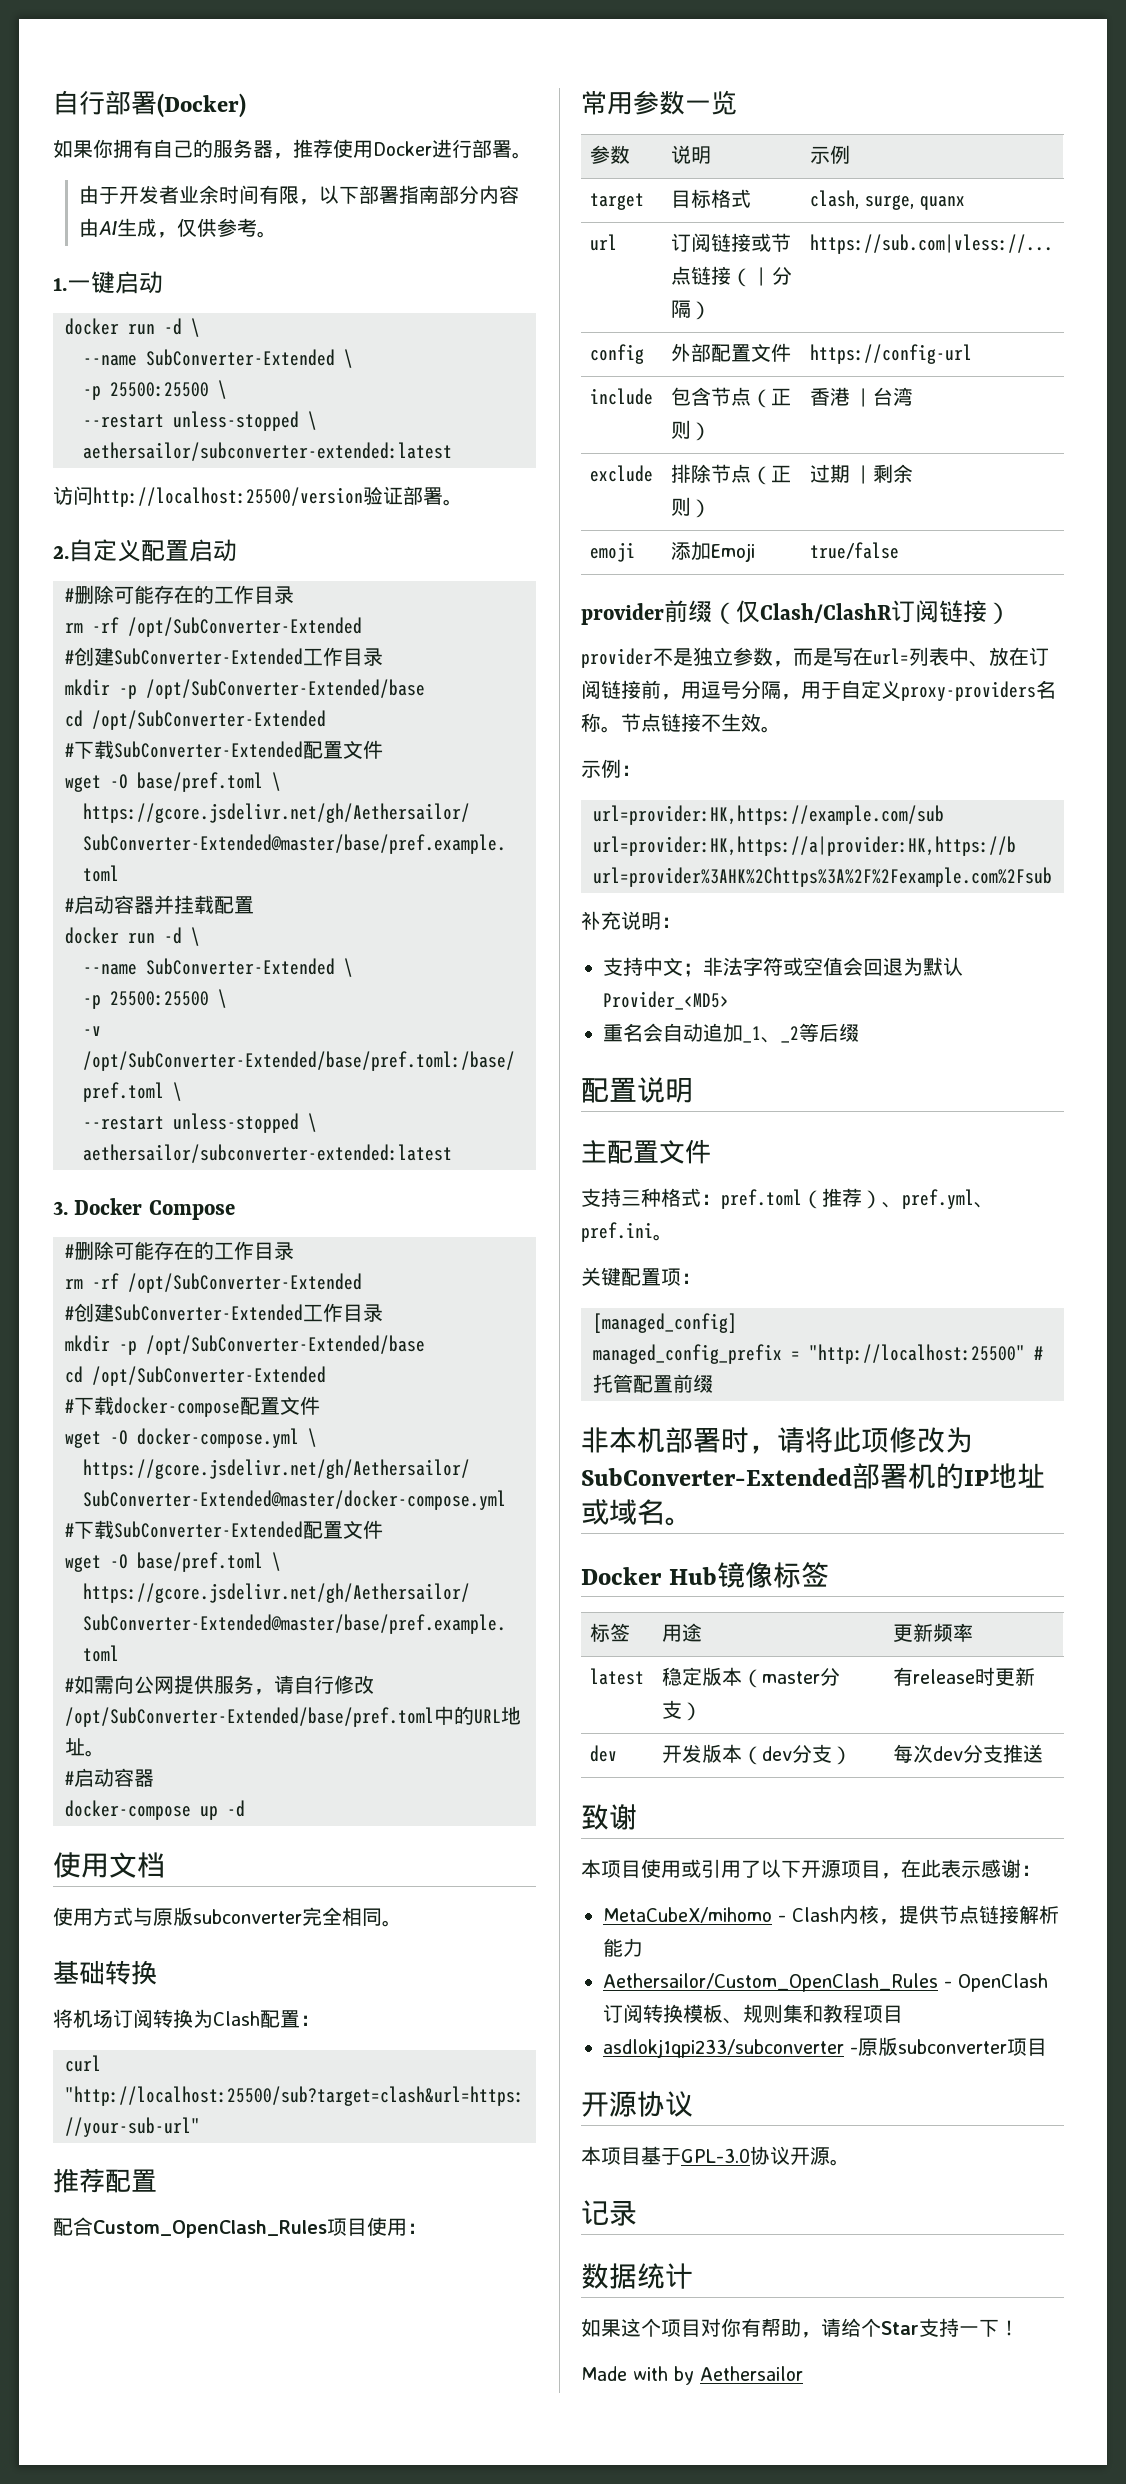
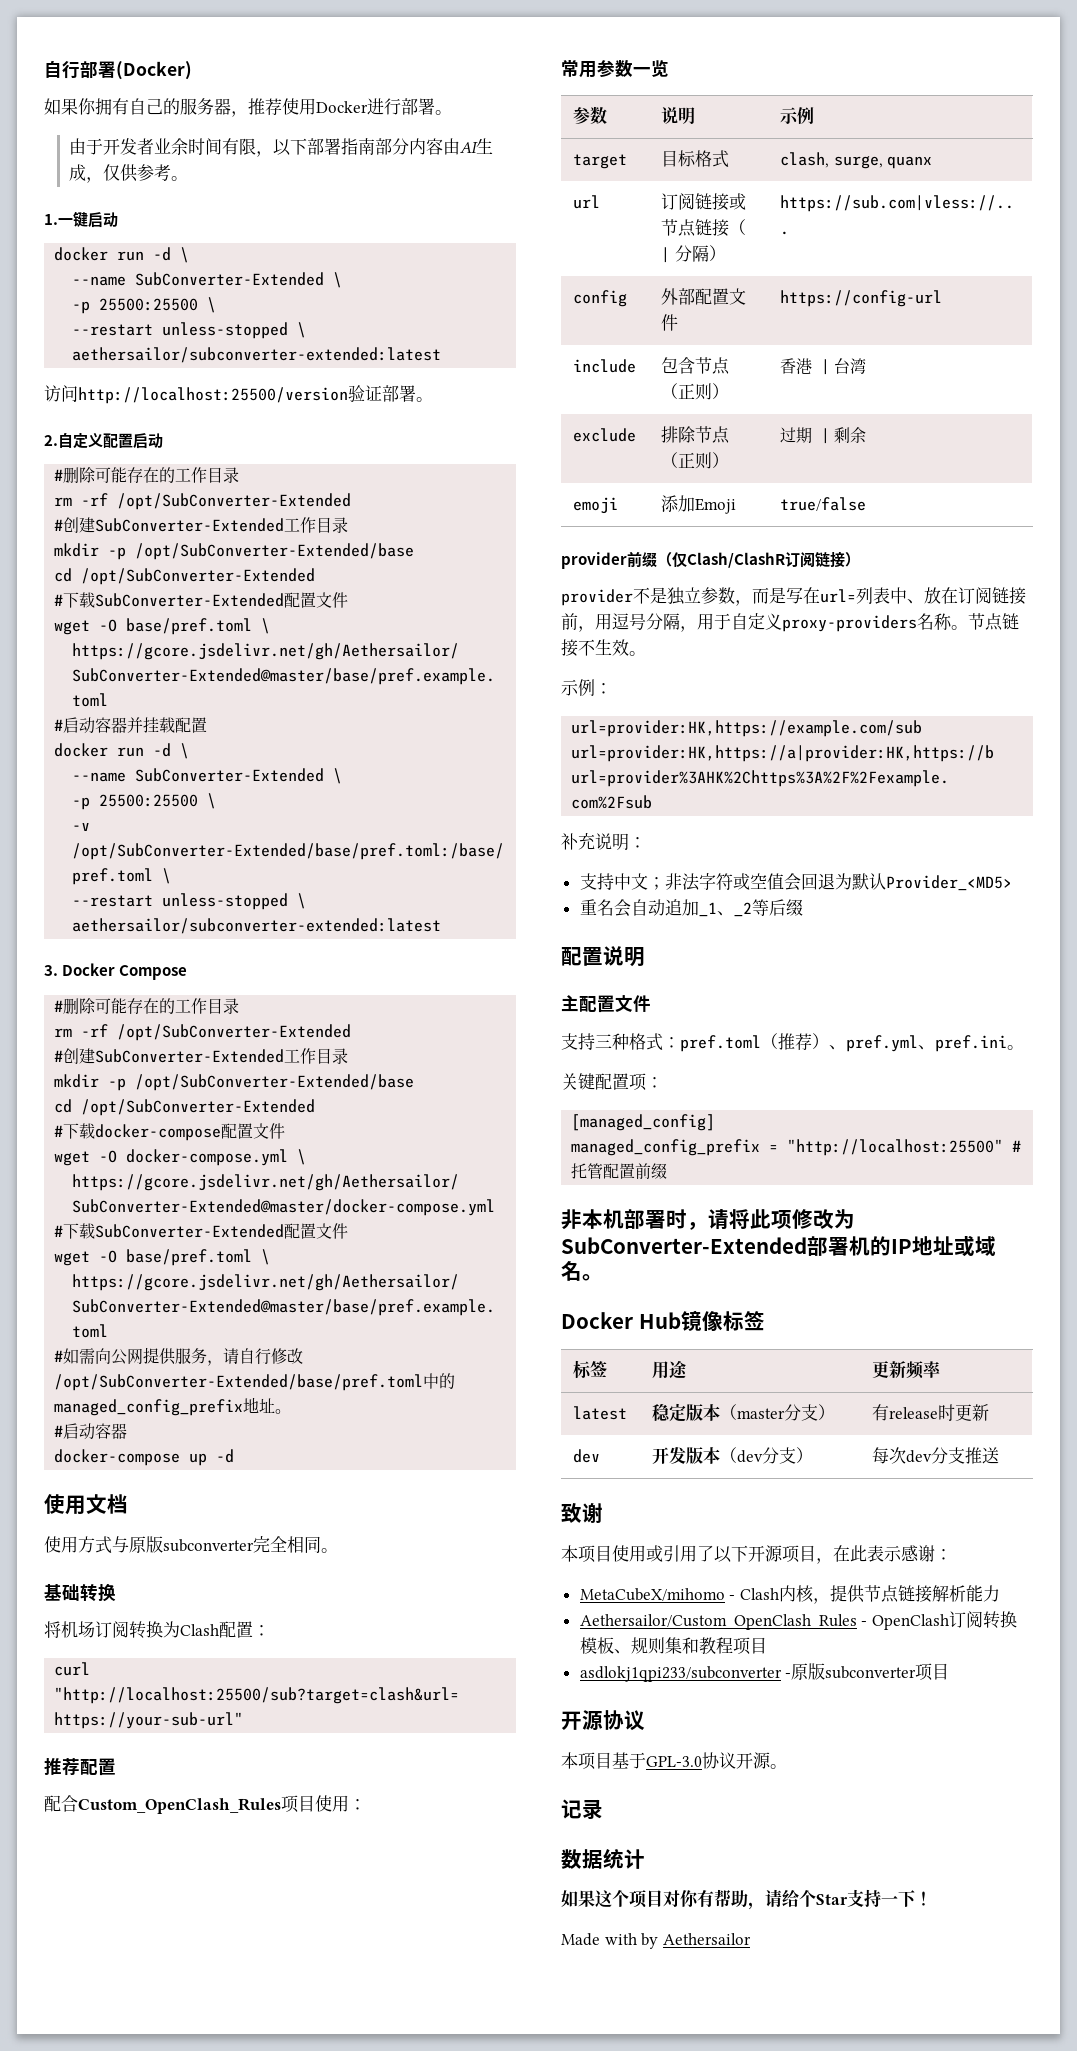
[474,1709,501,1724] URL -> [54,1399,244,1416] managed_config_prefix

